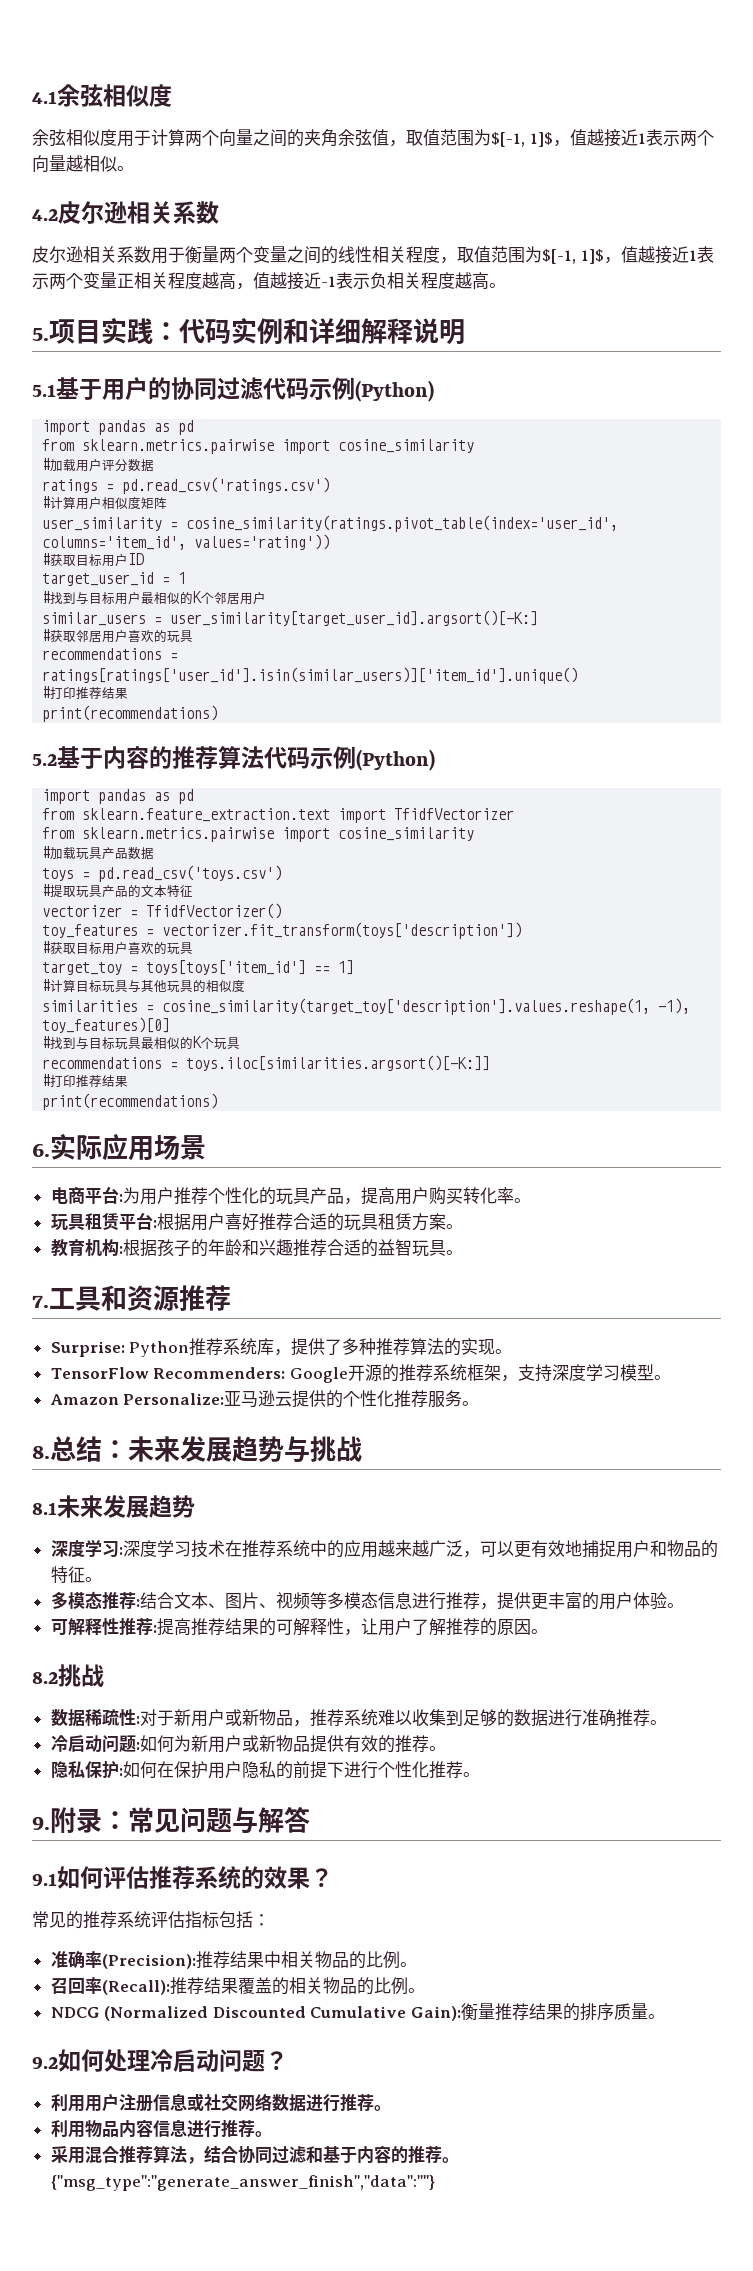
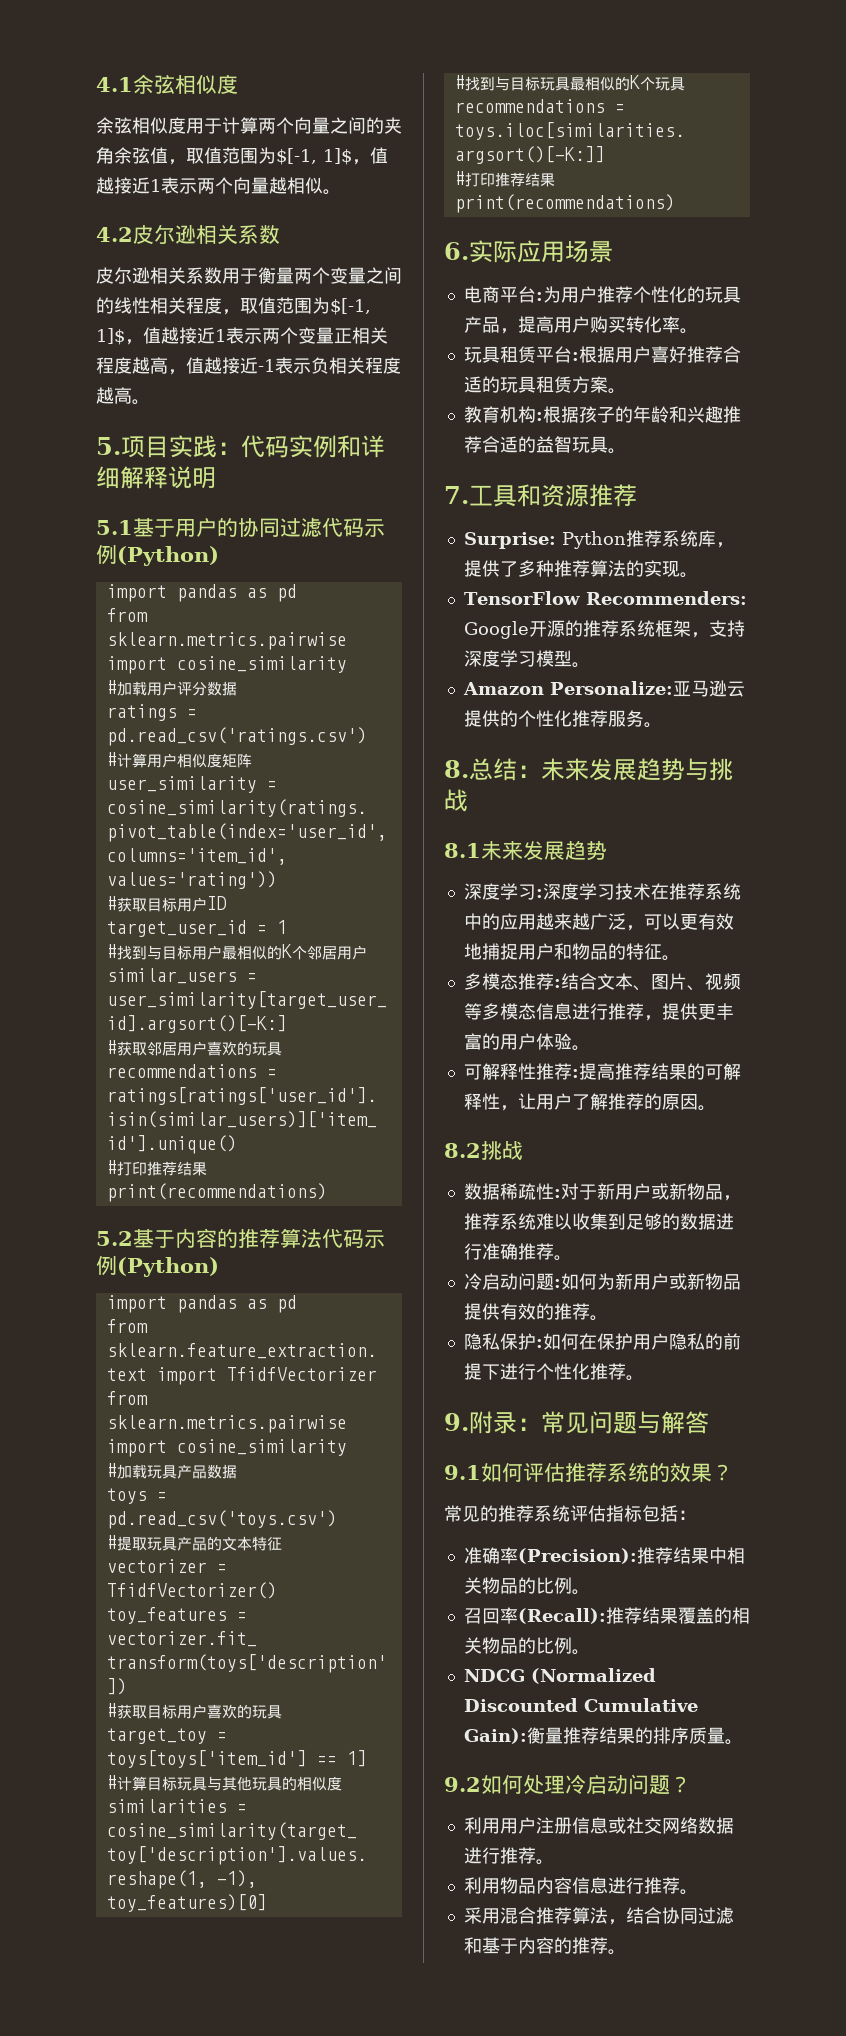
[50,2175,435,2191] {"msg_type":"generate_answer_finish","data":""} -> (626, 1952) none

